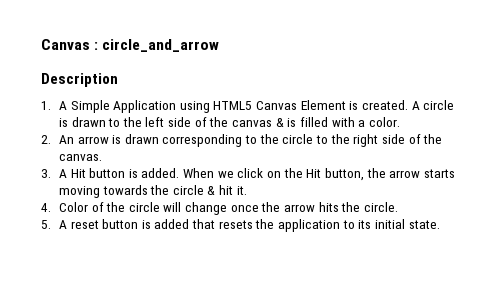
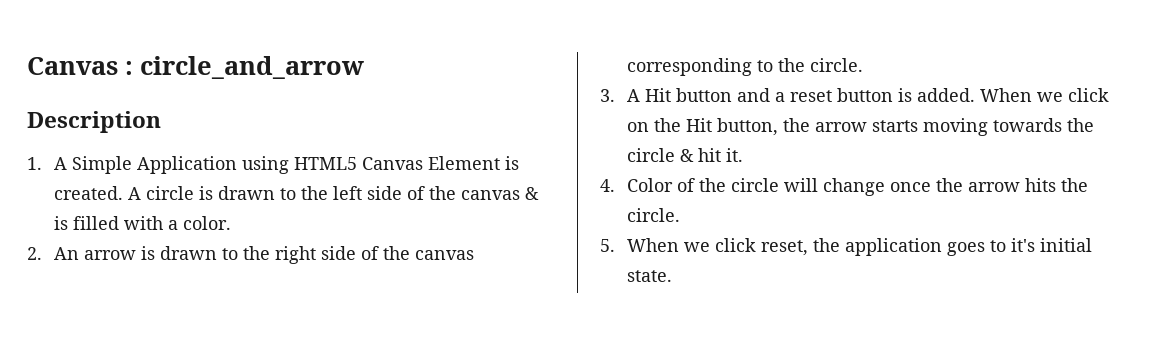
[162,134,314,147] corresponding to the circle -> (217, 253) none
[58,154,102,161] canvas. -> [414,250,474,260] [626,58,863,76] canvas corresponding to the circle.
(126, 173) none -> [736,88,893,102] and a reset button
[58,219,372,232] A reset button is added that resets the application to its -> [626,238,1035,256] When we click reset, the application goes to it's

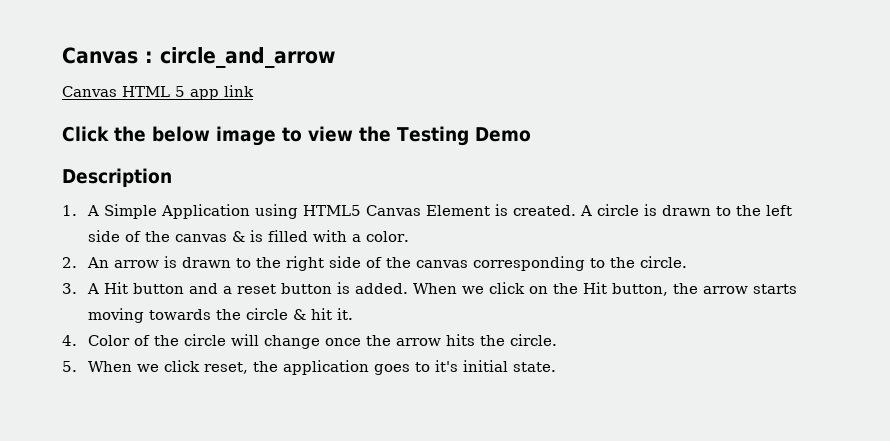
(364, 67) none -> [62,85,254,100] [62,126,531,146] // Canvas HTML 5 app link // Click the below image to view the Testing Demo

